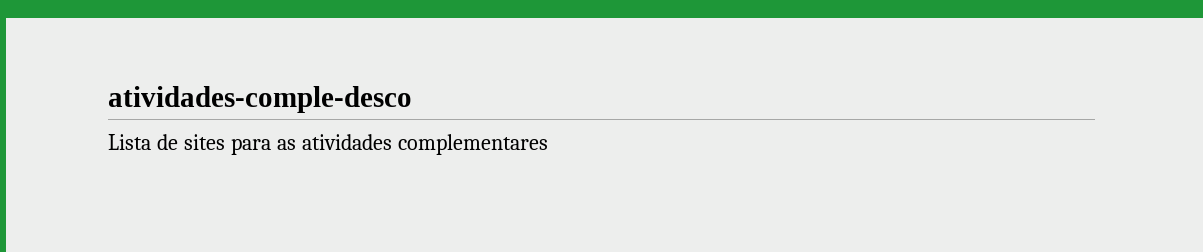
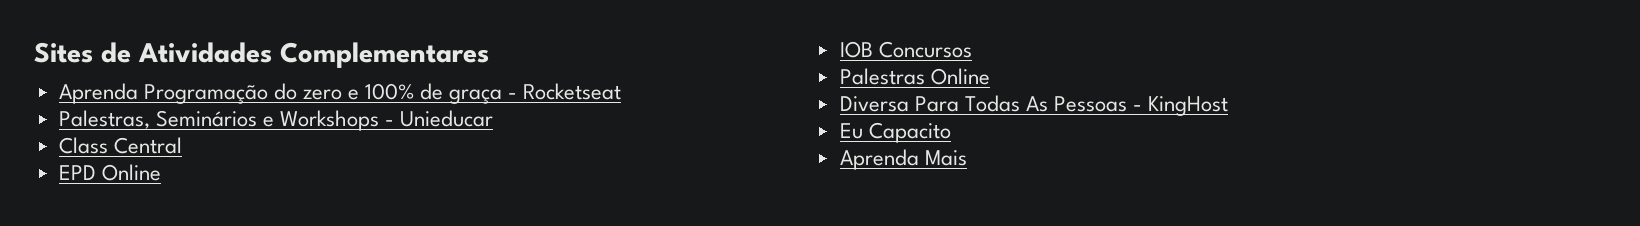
[108,86,412,113] [108,134,548,155] atividades-comple-desco // Lista de sites para as atividades complementares -> [34,42,489,68] [58,83,622,104] [58,110,494,131] [58,137,182,154] [58,164,161,181] [839,41,972,58] [839,68,990,85] [839,95,1229,116] [839,122,951,143] [839,149,967,170] Sites de Atividades Complementares // Aprenda Programação do zero e 100% de graça - Rocketseat // Palestras, Seminários e Workshops - Unieducar // Class Central // EPD Online // IOB Concursos // Palestras Online // Diversa Para Todas As Pessoas - KingHost // Eu Capacito // Aprenda Mais

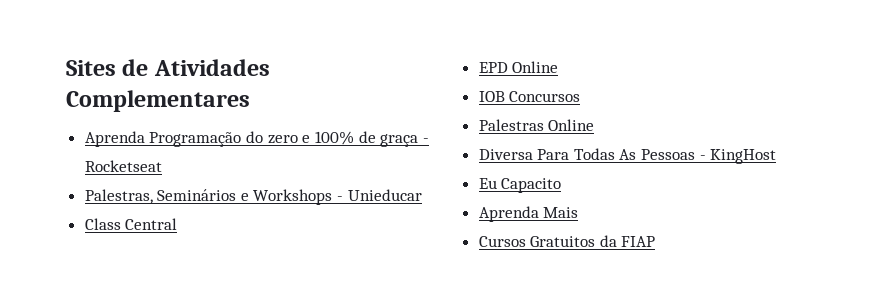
(967, 158) none -> [478,235,656,247] // Cursos Gratuitos da FIAP

